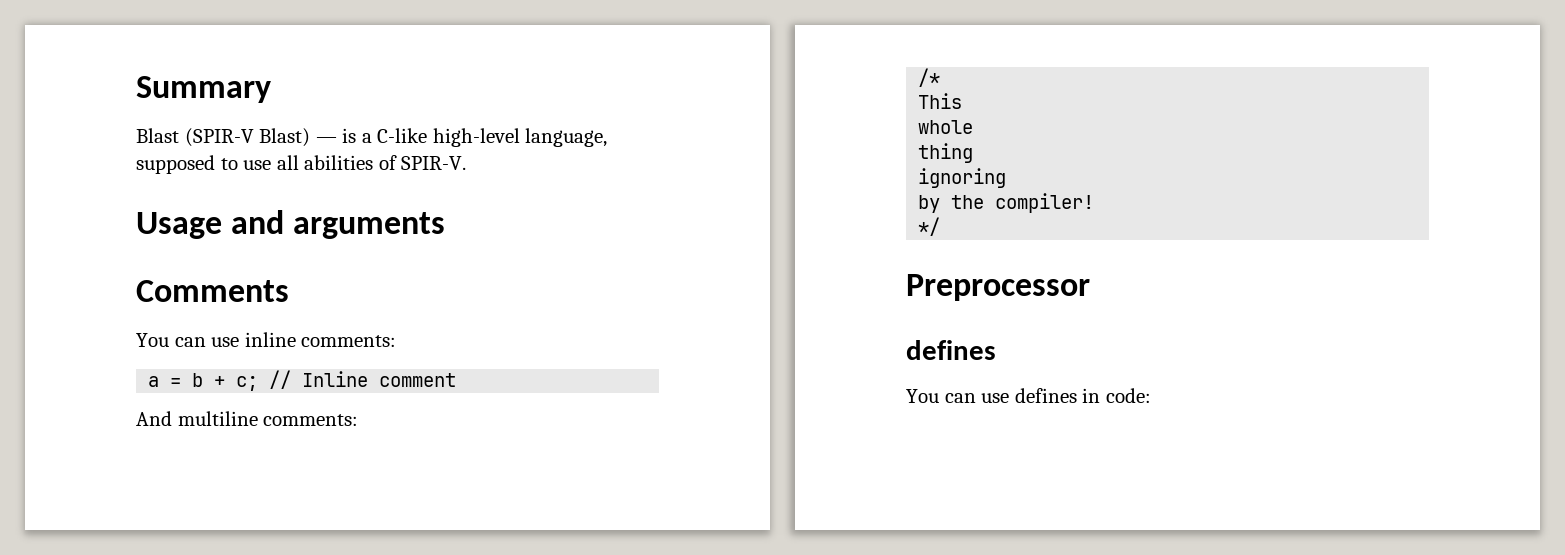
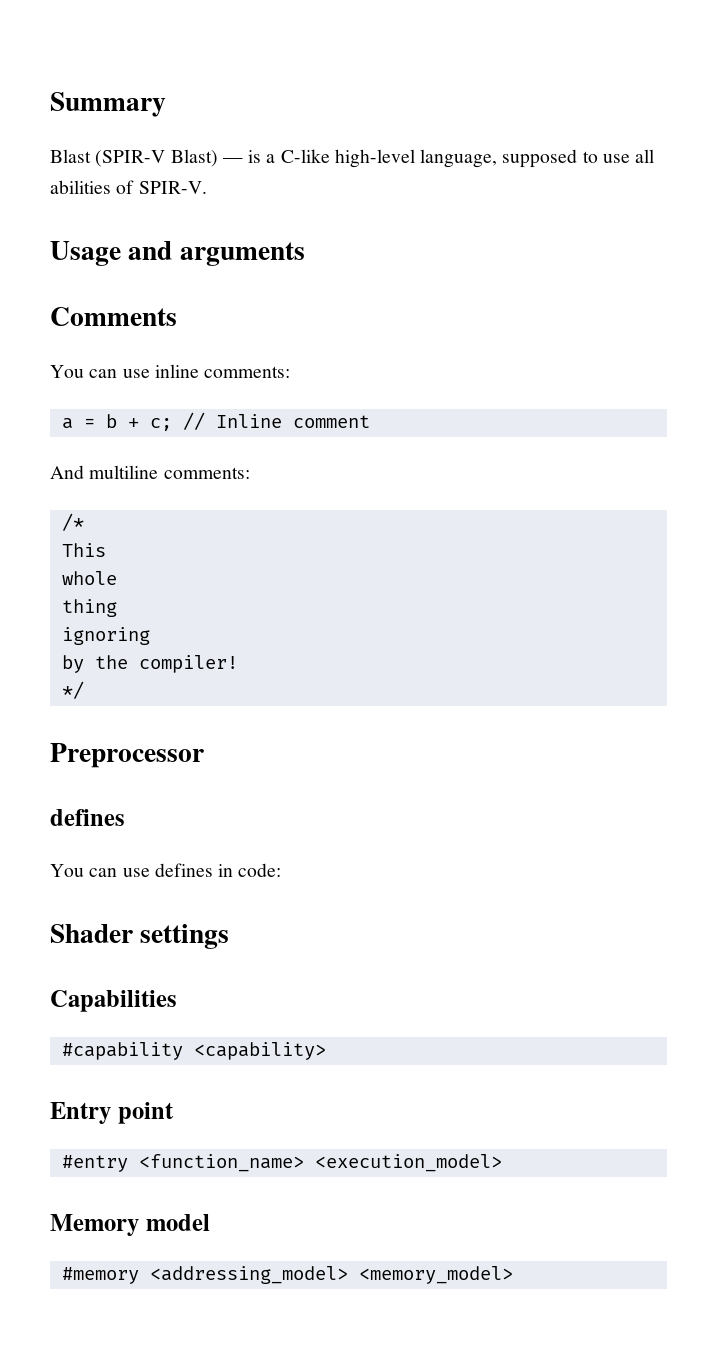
(1151, 395) none -> [50,924,230,949] [50,990,177,1012] [61,1042,326,1060] [50,1102,174,1124] [61,1154,502,1172] [50,1214,210,1236] [61,1266,513,1284] // Shader settings // Capabilities // #capability <capability> // Entry point // #entry <function_name> <execution_model> // Memory model // #memory <addressing_model> <memory_model>

